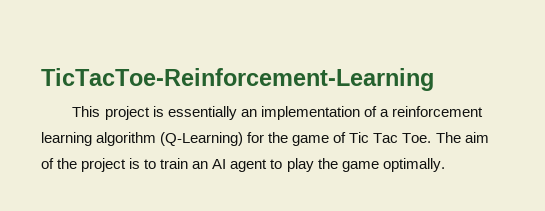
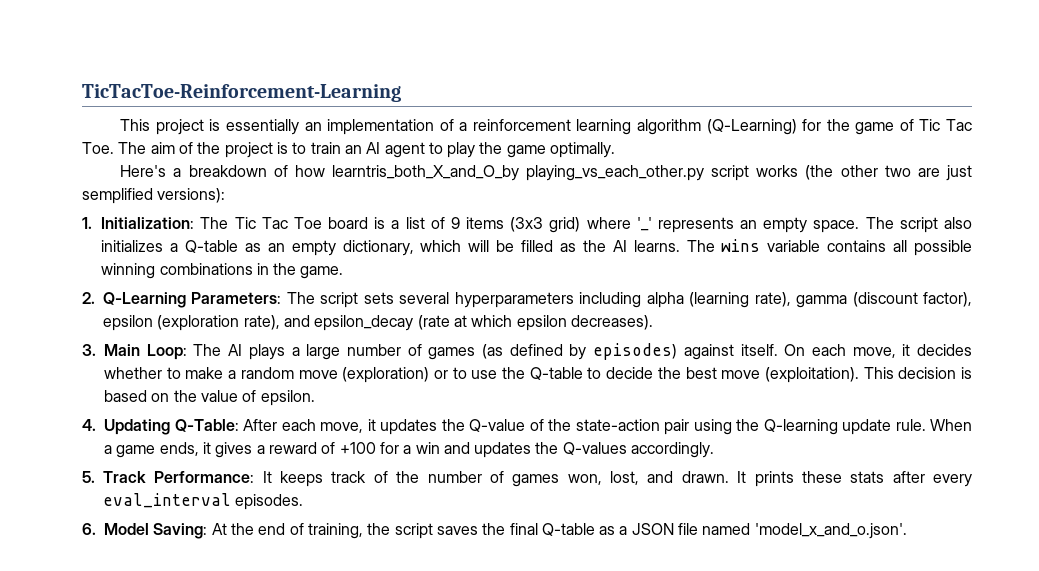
(445, 165) none -> [120,165,973,181] [82,188,226,204] [82,217,972,233] [101,239,972,256] [101,263,344,279] [82,292,972,308] [103,315,653,331] [82,343,973,360] [104,367,973,383] [104,390,315,406] [82,419,972,435] [104,442,715,458] [82,471,972,487] [103,493,304,510] [82,523,907,539] // Here's a breakdown of how learntris_both_X_and_O_by playing_vs_each_other.py script works (the other two are just semplified versions): // 1. Initialization: The Tic Tac Toe board is a list of 9 items (3x3 grid) where '_' represents an empty space. The script also initializes a Q-table as an empty dictionary, which will be filled as the AI learns. The wins variable contains all possible winning combinations in the game. // 2. Q-Learning Parameters: The script sets several hyperparameters including alpha (learning rate), gamma (discount factor), epsilon (exploration rate), and epsilon_decay (rate at which epsilon decreases). // 3. Main Loop: The AI plays a large number of games (as defined by episodes) against itself. On each move, it decides whether to make a random move (exploration) or to use the Q-table to decide the best move (exploitation). This decision is based on the value of epsilon. // 4. Updating Q-Table: After each move, it updates the Q-value of the state-action pair using the Q-learning update rule. When a game ends, it gives a reward of +100 for a win and updates the Q-values accordingly. // 5. Track Performance: It keeps track of the number of games won, lost, and drawn. It prints these stats after every eval_interval episodes. // 6. Model Saving: At the end of training, the script saves the final Q-table as a JSON file named 'model_x_and_o.json'.

